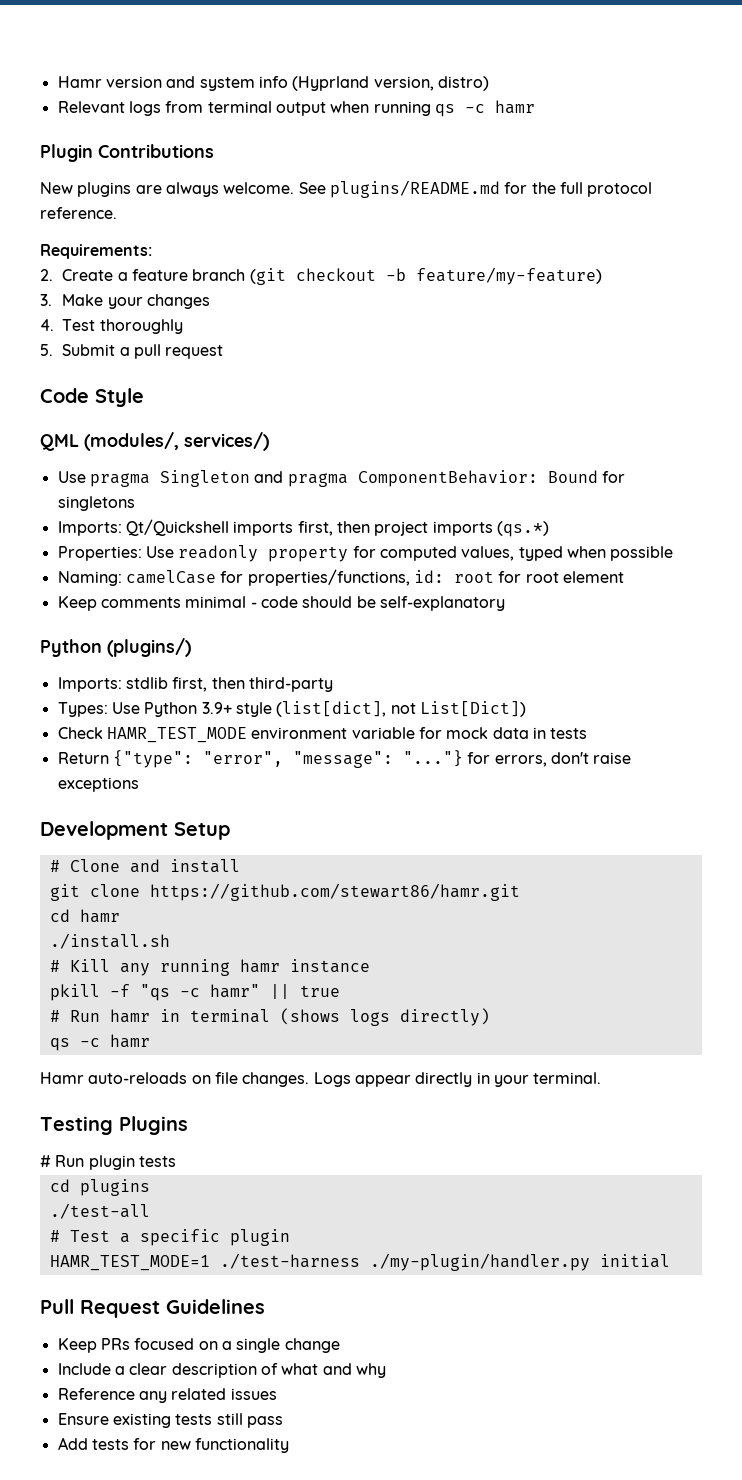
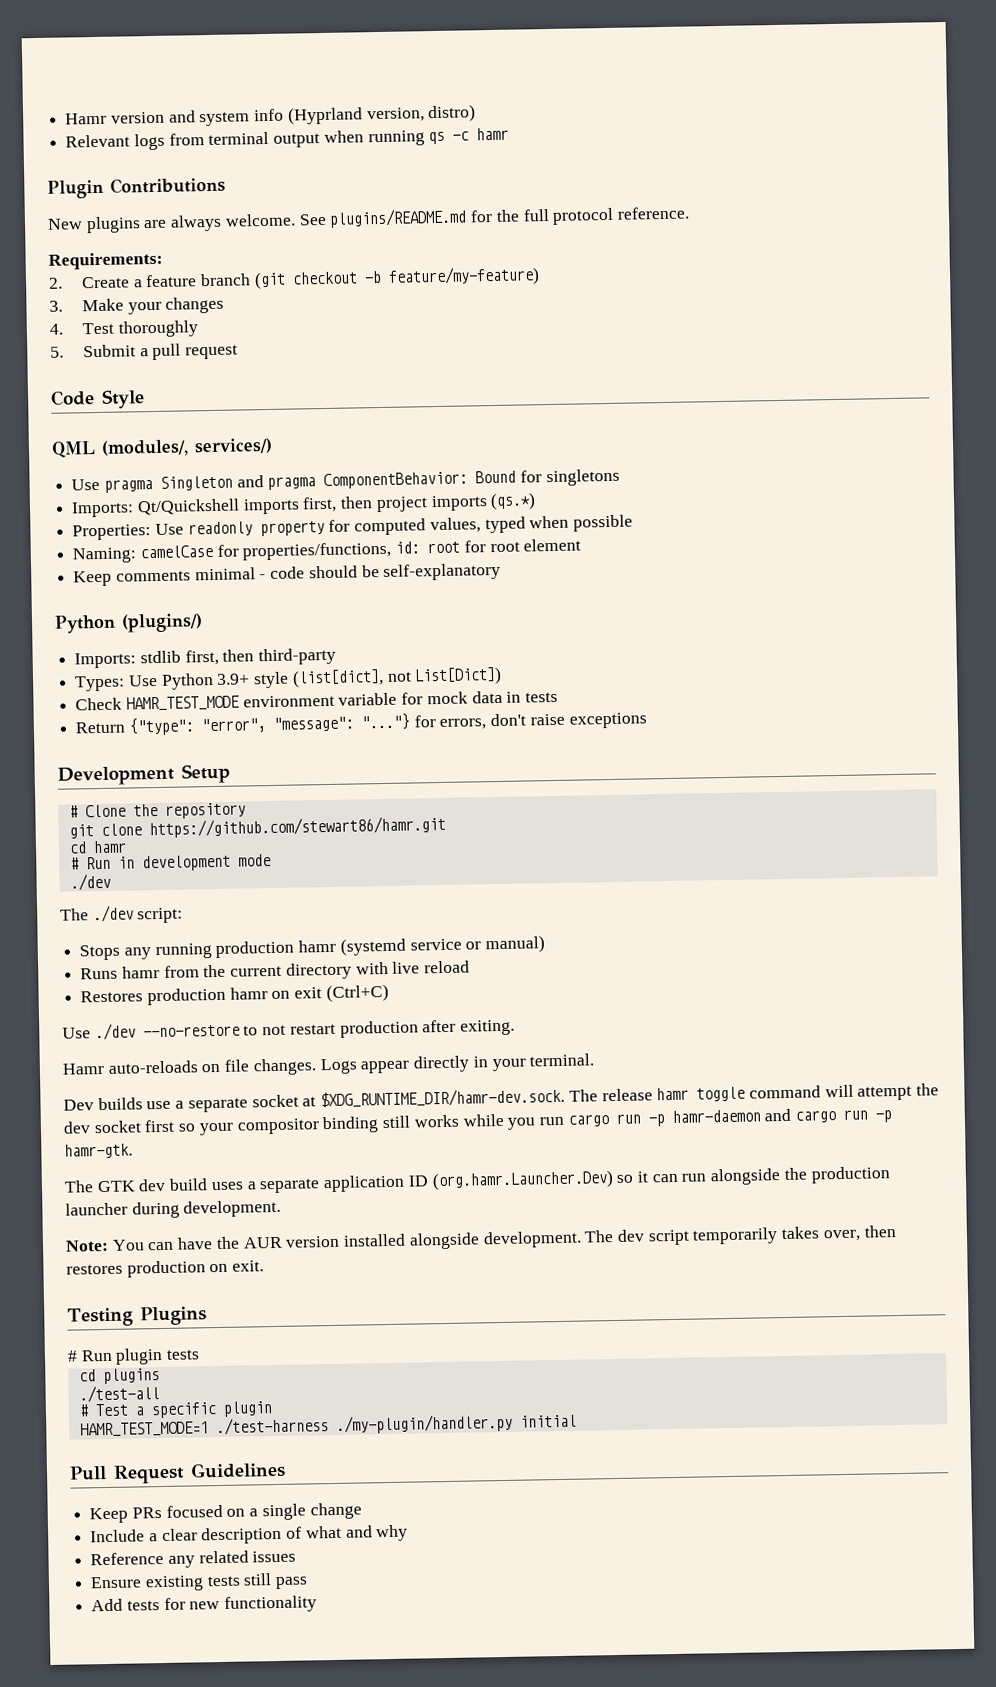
[129,859,240,873] and install -> [132,802,246,819] the repository
[49,933,170,949] [49,959,370,976] [49,984,340,1001] [49,1008,490,1026] [49,1034,150,1051] ./install.sh // # Kill any running hamr instance // pkill -f "qs -c hamr" || true // # Run hamr in terminal (shows logs directly) // qs -c hamr -> [69,854,271,872] [69,873,111,891] [60,905,184,924] [79,935,546,961] [80,960,471,980] [80,983,389,1006] [62,1019,516,1041] # Run in development mode // ./dev // The ./dev script: // Stops any running production hamr (systemd service or manual) // Runs hamr from the current directory with live reload // Restores production hamr on exit (Ctrl+C) // Use ./dev --no-restore to not restart production after exiting.
(602, 1078) none -> [63,1083,940,1113] [63,1108,893,1136] [64,1143,133,1159] [64,1166,891,1194] [65,1199,282,1219] [65,1225,896,1252] [66,1260,265,1278] // Dev builds use a separate socket at $XDG_RUNTIME_DIR/hamr-dev.sock. The release hamr toggle command will attempt the dev socket first so your compositor binding still works while you run cargo run -p hamr-daemon and cargo run -p hamr-gtk. // The GTK dev build uses a separate application ID (org.hamr.Launcher.Dev) so it can run alongside the production launcher during development. // Note: You can have the AUR version installed alongside development. The dev script temporarily takes over, then restores production on exit.

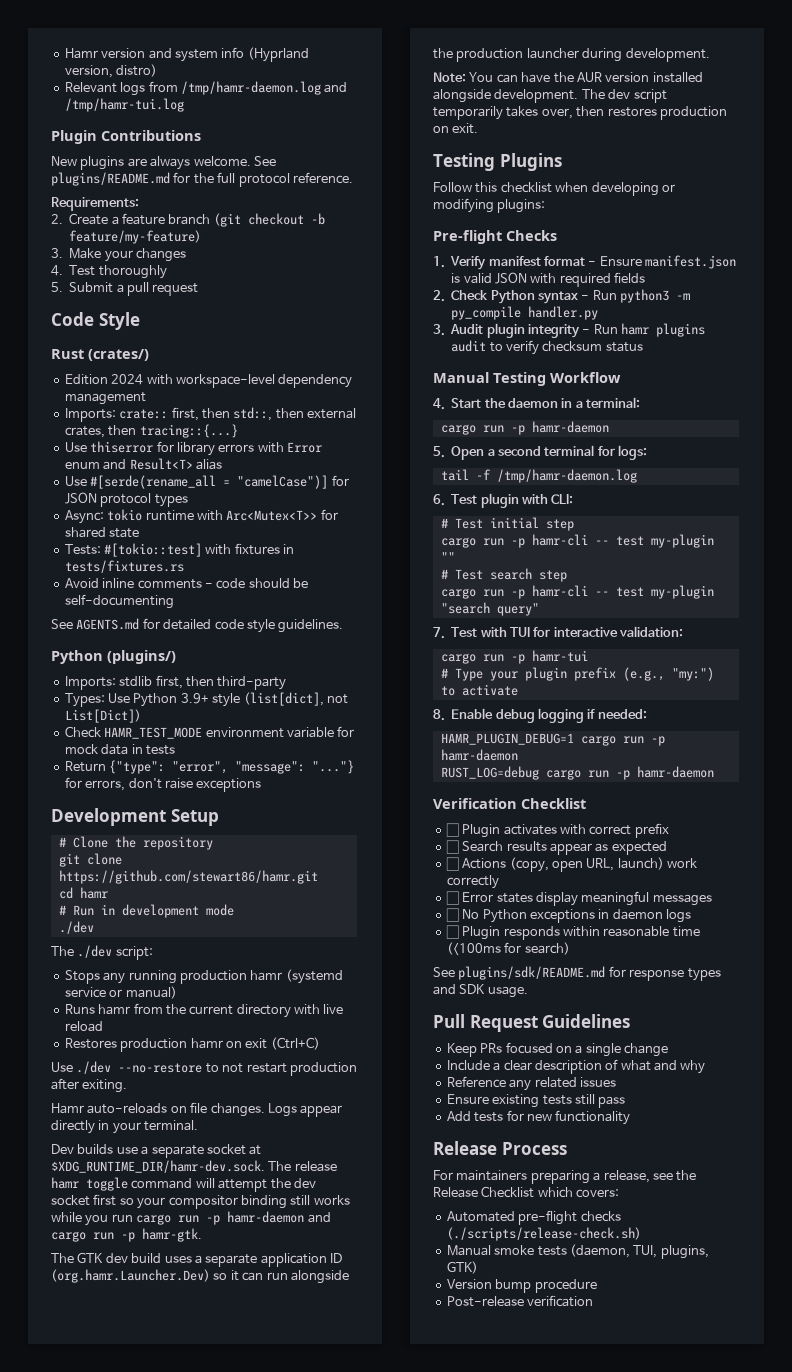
[208,127,510,148] terminal output when running qs -c hamr -> [180,81,348,95] [64,98,184,112] /tmp/hamr-daemon.log and /tmp/hamr-tui.log
[51,437,273,458] [71,468,620,493] [71,492,537,518] [72,514,634,541] [72,538,582,564] [73,562,502,587] QML (modules/, services/) // Use pragma Singleton and pragma ComponentBehavior: Bound for singletons // Imports: Qt/Quickshell imports first, then project imports (qs.*) // Properties: Use readonly property for computed values, typed when possible // Naming: camelCase for properties/functions, id: root for root element // Keep comments minimal - code should be self-explanatory -> [51,349,149,361] [64,374,353,388] [64,392,146,405] [64,407,356,422] [64,424,238,438] [64,441,322,456] [64,458,222,470] [64,475,349,489] [64,492,188,507] [64,509,338,524] [64,527,140,538] [64,543,295,557] [64,560,184,573] [64,578,308,589] [64,594,174,609] [51,618,344,633] Rust (crates/) // Edition 2024 with workspace-level dependency management // Imports: crate:: first, then std::, then external crates, then tracing::{...} // Use thiserror for library errors with Error enum and Result<T> alias // Use #[serde(rename_all = "camelCase")] for JSON protocol types // Async: tokio runtime with Arc<Mutex<T>> for shared state // Tests: #[tokio::test] with fixtures in tests/fixtures.rs // Avoid inline comments - code should be self-documenting // See AGENTS.md for detailed code style guidelines.
[67,1347,201,1365] [78,1368,160,1385] [78,1385,160,1403] [78,1401,273,1419] [79,1413,577,1438] # Run plugin tests // cd plugins // ./test-all // # Test a specific plugin // HAMR_TEST_MODE=1 ./test-harness ./my-plugin/handler.py initial -> [433,182,675,196] [433,198,546,213] [433,230,557,244] [433,255,737,270] [451,272,646,287] [433,289,691,304] [451,306,599,320] [433,323,706,338] [451,340,643,355] [433,372,621,386] [433,397,641,410] [440,421,609,435] [433,445,648,460] [440,469,637,483] [433,493,574,508] [440,517,574,531] [440,534,714,548] [440,552,455,562] [440,568,567,582] [440,585,714,599] [440,602,539,616] [433,626,684,639] [440,650,588,664] [440,667,714,681] [440,684,518,696] [433,708,647,723] [440,733,665,746] [440,749,518,761] [440,766,714,780] [433,798,586,809] [445,823,669,838] [445,840,667,855] [445,857,697,872] [446,875,499,889] [445,891,712,906] [445,908,691,923] [445,925,700,940] [446,942,570,956] [433,966,721,981] [433,984,528,998] Follow this checklist when developing or modifying plugins: // Pre-flight Checks // 1. Verify manifest format - Ensure manifest.json is valid JSON with required fields // 2. Check Python syntax - Run python3 -m py_compile handler.py // 3. Audit plugin integrity - Run hamr plugins audit to verify checksum status // Manual Testing Workflow // 4. Start the daemon in a terminal: // cargo run -p hamr-daemon // 5. Open a second terminal for logs: // tail -f /tmp/hamr-daemon.log // 6. Test plugin with CLI: // # Test initial step // cargo run -p hamr-cli -- test my-plugin "" // # Test search step // cargo run -p hamr-cli -- test my-plugin "search query" // 7. Test with TUI for interactive validation: // cargo run -p hamr-tui // # Type your plugin prefix (e.g., "my:") to activate // 8. Enable debug logging if needed: // HAMR_PLUGIN_DEBUG=1 cargo run -p hamr-daemon // RUST_LOG=debug cargo run -p hamr-daemon // Verification Checklist // ☐ Plugin activates with correct prefix // ☐ Search results appear as expected // ☐ Actions (copy, open URL, launch) work correctly // ☐ Error states display meaningful messages // ☐ No Python exceptions in daemon logs // ☐ Plugin responds within reasonable time (<100ms for search) // See plugins/sdk/README.md for response types and SDK usage.
(318, 1604) none -> [433,1141,567,1155] [433,1170,697,1184] [433,1186,620,1198] [446,1210,621,1225] [446,1227,641,1241] [446,1244,709,1259] [446,1261,478,1274] [446,1279,597,1293] [446,1295,594,1307] // Release Process // For maintainers preparing a release, see the Release Checklist which covers: // Automated pre-flight checks (./scripts/release-check.sh) // Manual smoke tests (daemon, TUI, plugins, GTK) // Version bump procedure // Post-release verification

